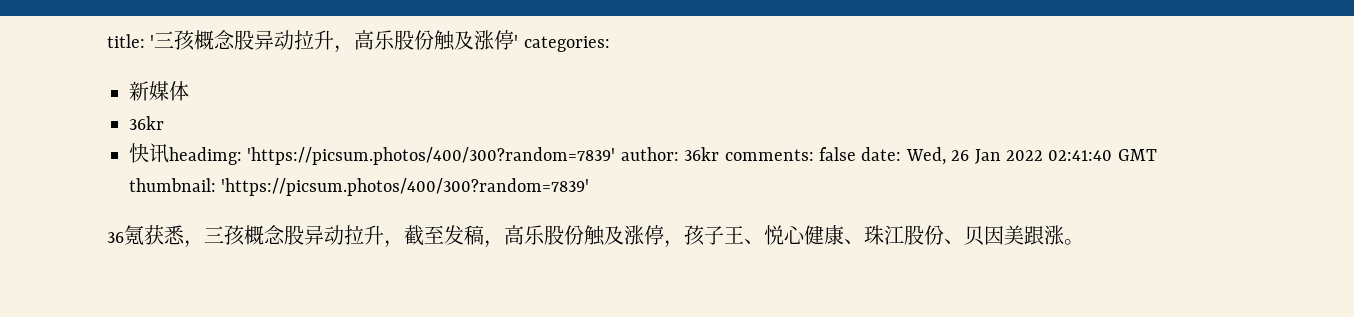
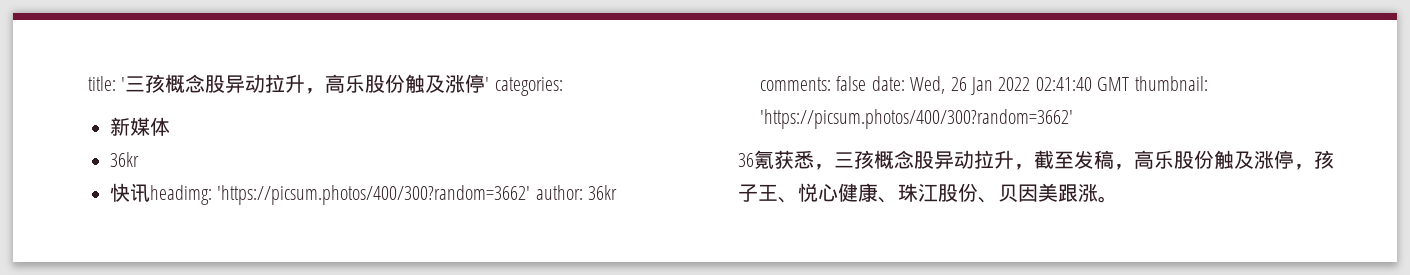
[247,147,616,165] 'https://picsum.photos/400/300?random=7839' -> [217,185,531,205] 'https://picsum.photos/400/300?random=3662'
[221,178,590,196] 'https://picsum.photos/400/300?random=7839' -> [760,109,1073,129] 'https://picsum.photos/400/300?random=3662'

